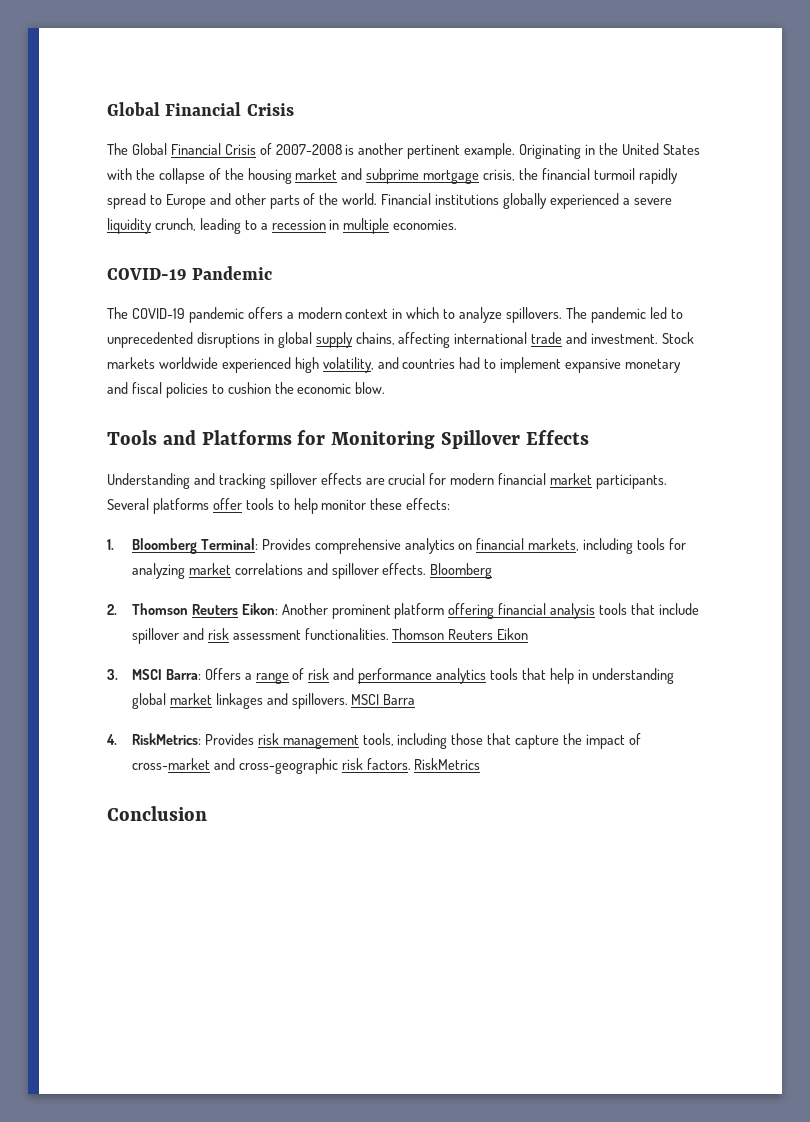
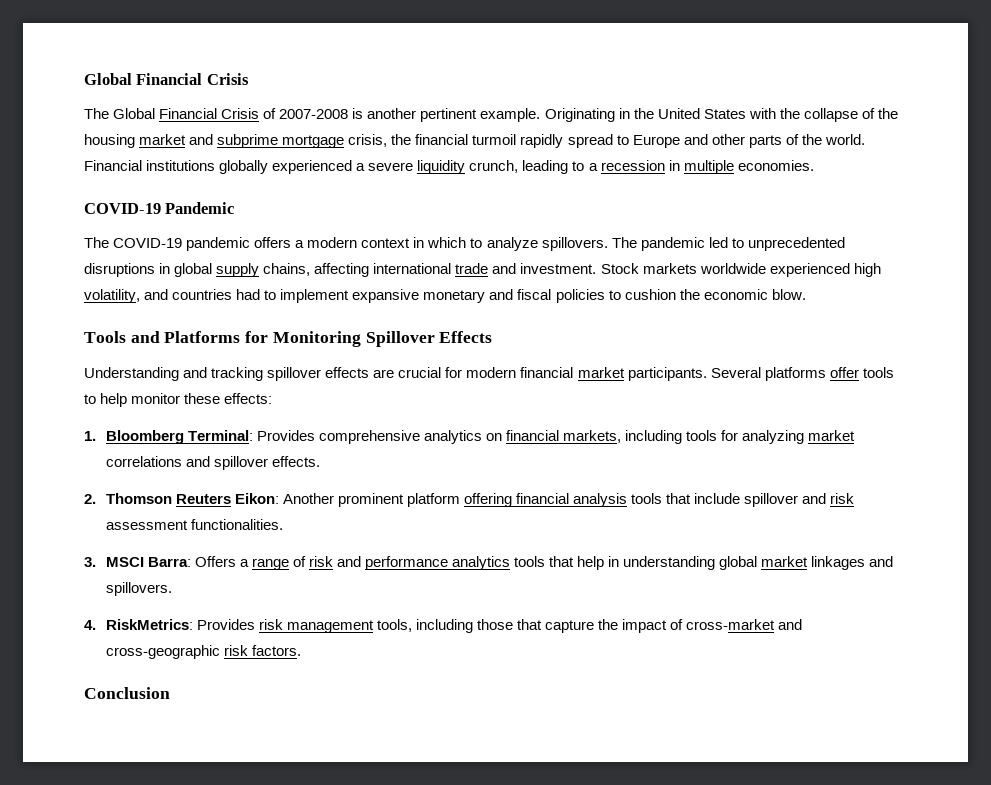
[430,563,493,579] Bloomberg -> (320, 461) none
[392,628,529,640] Thomson Reuters Eikon -> (283, 524) none
[351,694,416,705] MSCI Barra -> (172, 589) none
[414,758,481,770] RiskMetrics -> (301, 650) none

